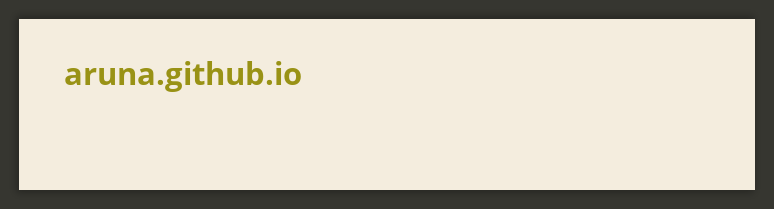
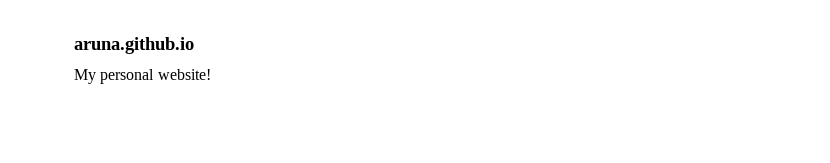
(302, 76) none -> [74,69,211,84] // My personal website!

